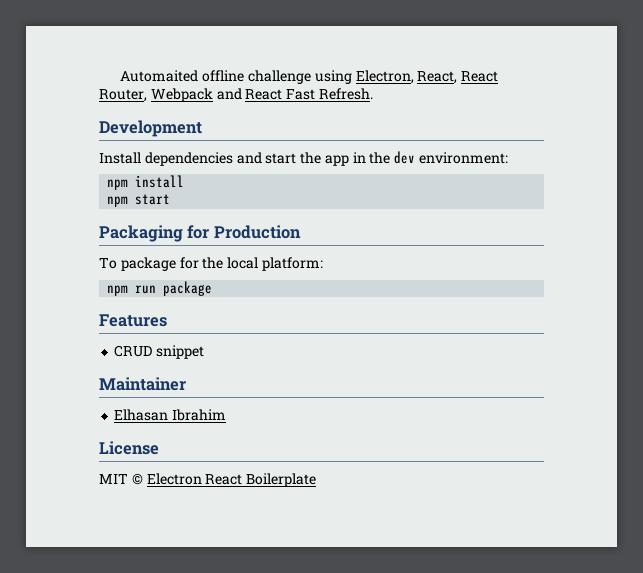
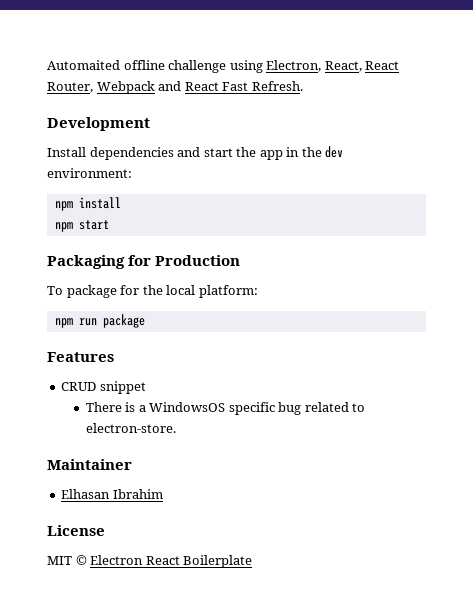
(205, 352) none -> [85,402,366,415] [85,423,176,433] // There is a WindowsOS specific bug related to electron-store.

